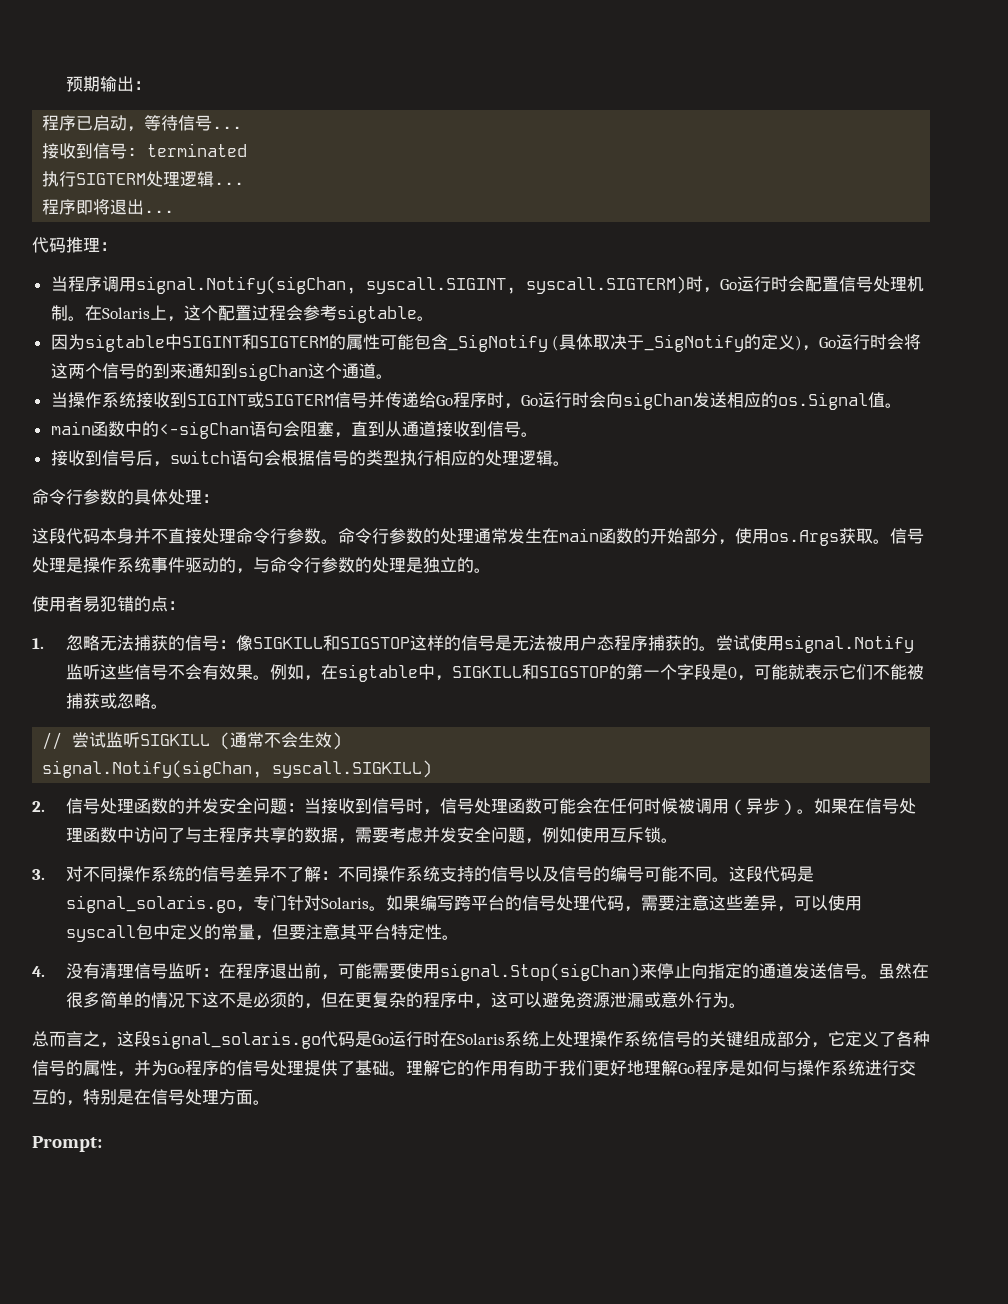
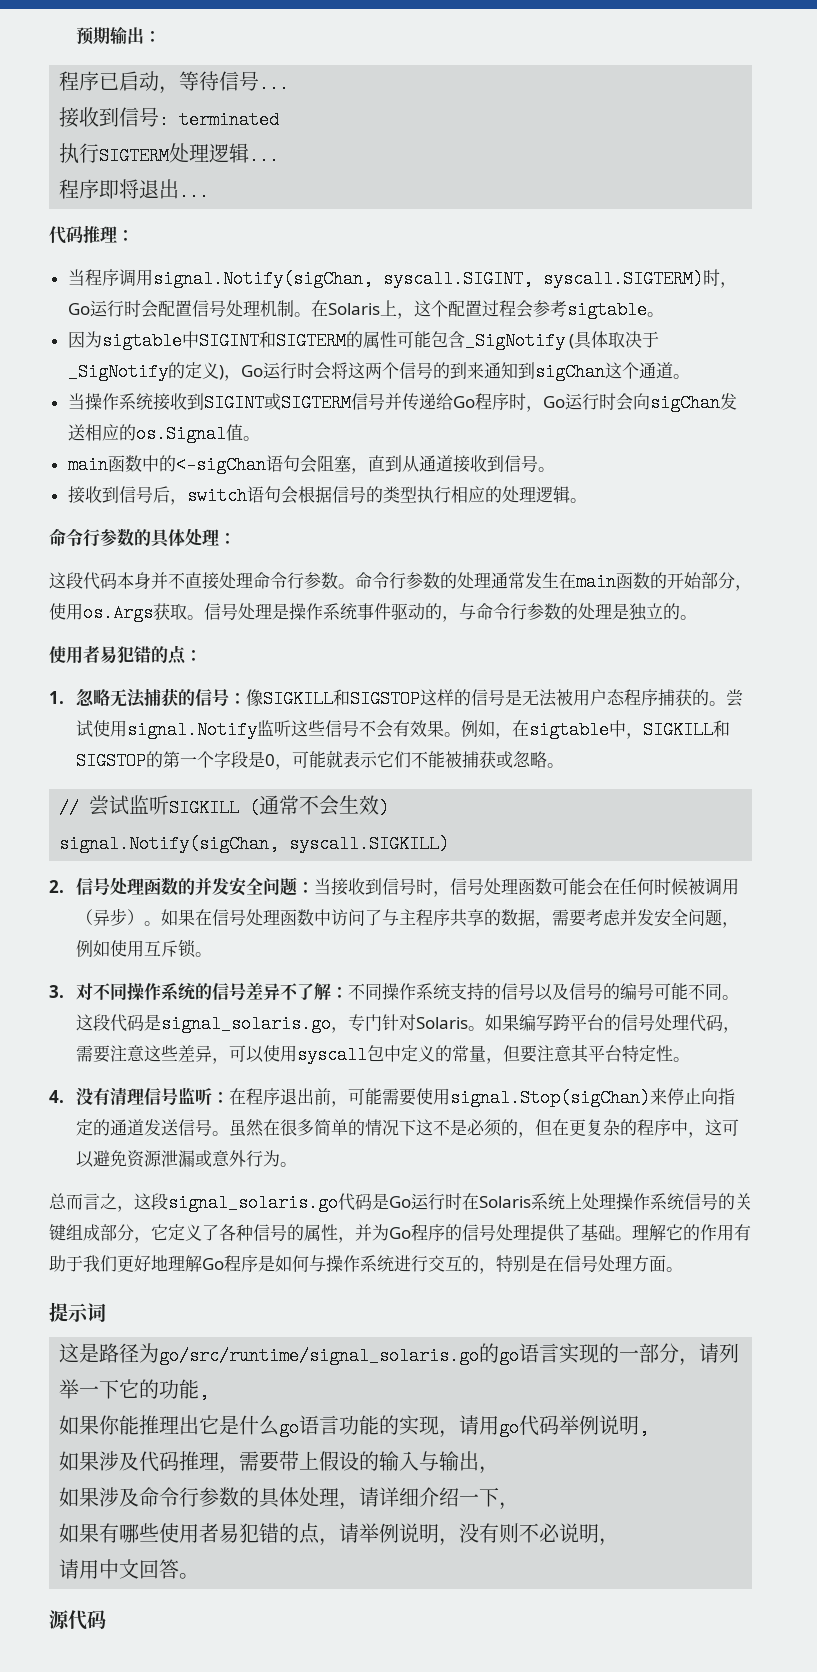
[32,1136,102,1152] Prompt: -> [49,1302,106,1322] [59,1343,740,1366] [59,1379,210,1401] [59,1415,650,1438] [59,1451,500,1474] [59,1487,520,1510] [59,1523,620,1546] [59,1559,200,1579] [49,1610,106,1630] 提示词 // 这是路径为go/src/runtime/signal_solaris.go的go语言实现的一部分，请列举一下它的功能, // 如果你能推理出它是什么go语言功能的实现，请用go代码举例说明, // 如果涉及代码推理，需要带上假设的输入与输出， // 如果涉及命令行参数的具体处理，请详细介绍一下， // 如果有哪些使用者易犯错的点，请举例说明，没有则不必说明， // 请用中文回答。 // 源代码

